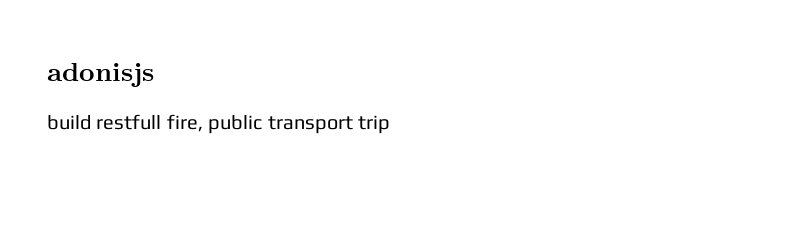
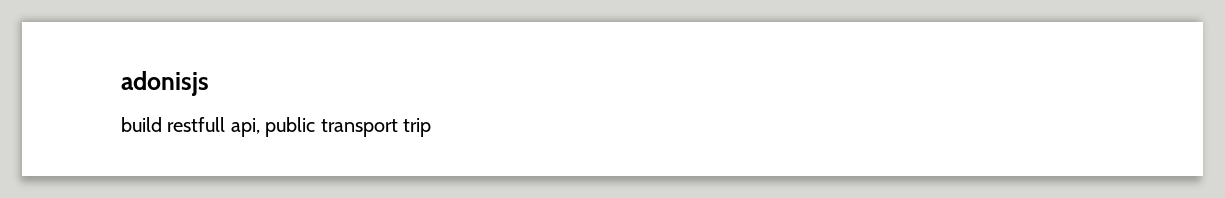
[166,114,203,132] fire, -> [230,118,260,137] api,

